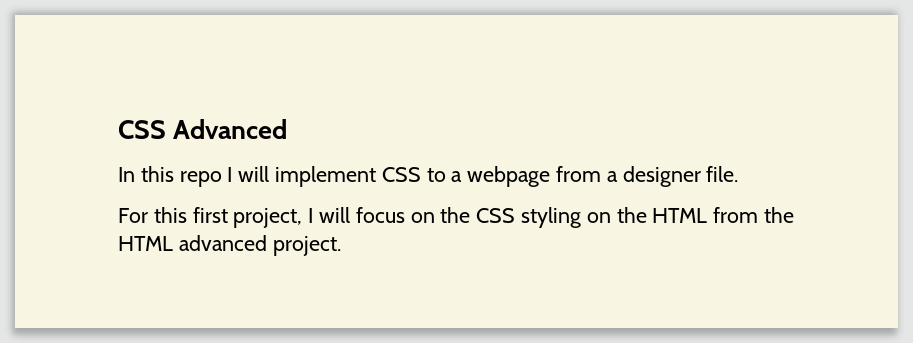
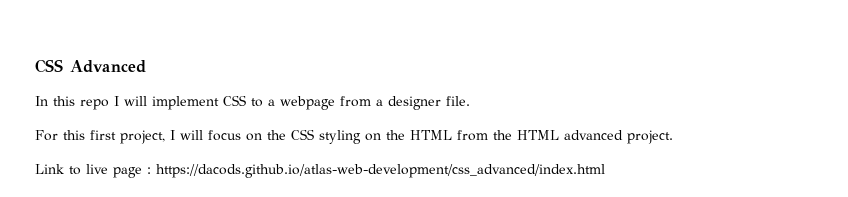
(341, 246) none -> [35,164,605,178] // Link to live page : https://dacods.github.io/atlas-web-development/css_advanced/index.html

